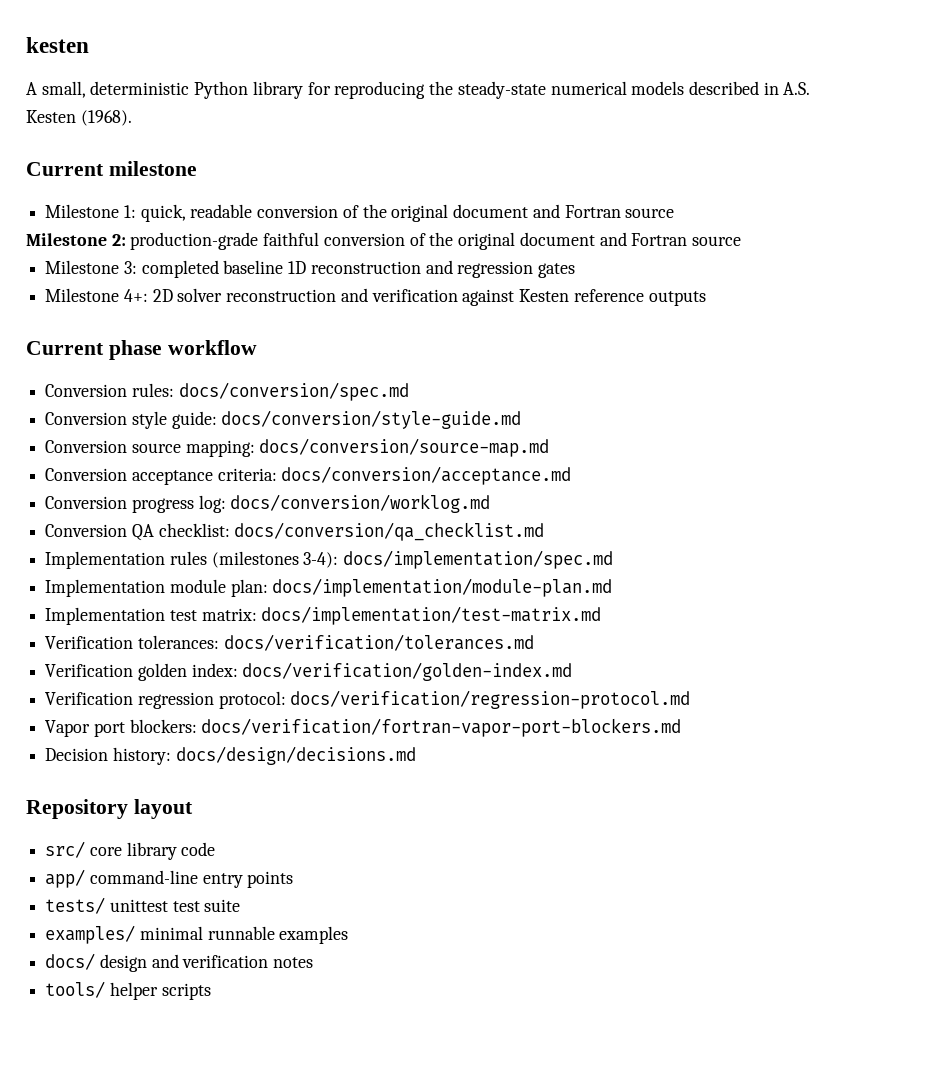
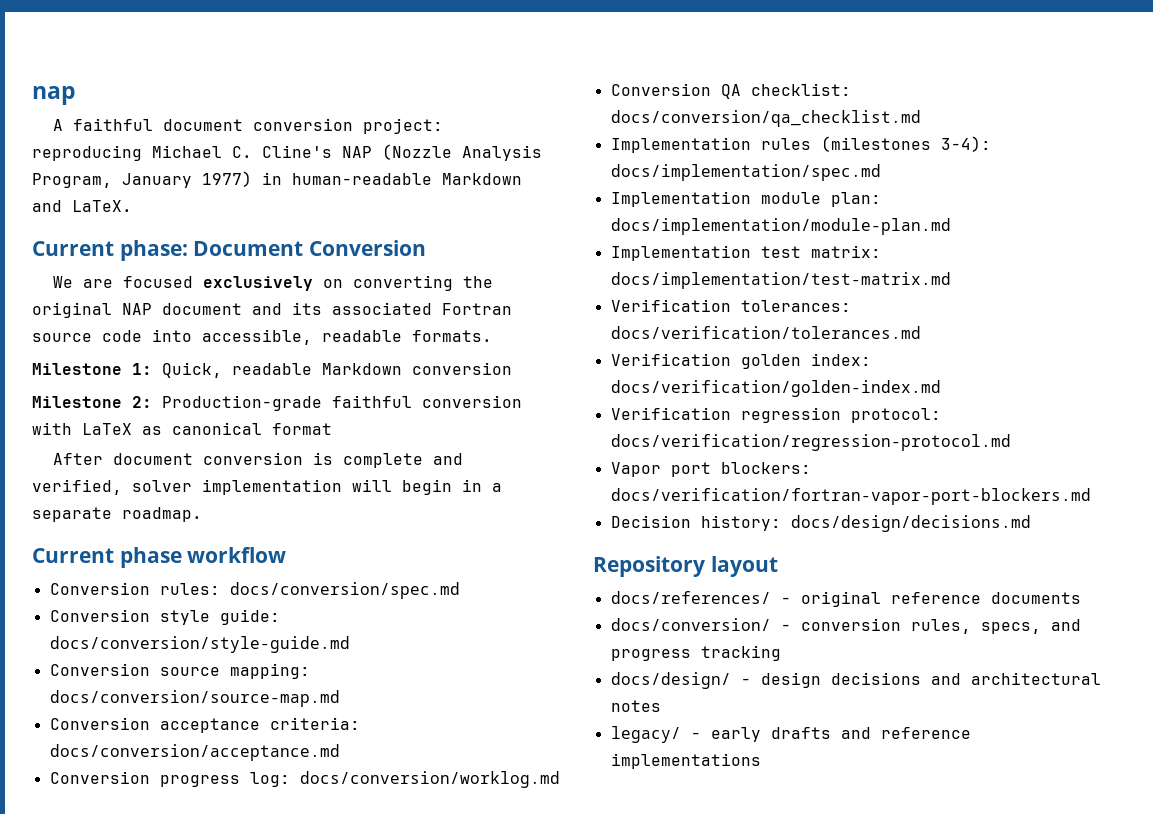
[26,37,89,53] kesten -> [32,86,76,105] nap
[41,81,811,99] [26,110,132,126] [26,161,197,176] [45,204,675,222] small, deterministic Python library for reproducing the steady-state numerical models described in A.S. Kesten (1968). // Current milestone // Milestone 1: quick, readable conversion of the original document and Fortran source -> [73,118,444,134] [32,144,542,161] [32,171,522,188] [32,200,132,212] [32,240,426,261] [53,275,494,291] [32,302,512,318] [32,329,492,345] [32,362,512,378] faithful document conversion project: reproducing Michael C. Cline's NAP (Nozzle Analysis Program, January 1977) in human-readable Markdown and LaTeX. // Current phase: Document Conversion // We are focused exclusively on converting the original NAP document and its associated Fortran source code into accessible, readable formats. // Milestone 1: Quick, readable Markdown conversion
[130,232,259,250] production-grade -> [162,395,322,411] Production-grade
[409,232,741,250] [45,260,576,278] [45,288,706,306] of the original document and Fortran source // Milestone 3: completed baseline 1D reconstruction and regression gates // Milestone 4+: 2D solver reconstruction and verification against Kesten reference outputs -> [32,422,332,435] [53,452,464,468] [32,479,502,495] [32,507,202,522] with LaTeX as canonical format // After document conversion is complete and verified, solver implementation will begin in a separate roadmap.
[45,841,216,860] [45,869,294,888] [45,897,241,914] [45,925,349,944] [45,953,314,972] [45,981,211,1000] src/ core library code // app/ command-line entry points // tests/ unittest test suite // examples/ minimal runnable examples // docs/ design and verification notes // tools/ helper scripts -> [610,591,1081,607] [610,618,1081,634] [610,645,781,661] [610,672,1101,689] [610,700,661,712] [610,726,971,743] [610,753,761,769] docs/references/ - original reference documents // docs/conversion/ - conversion rules, specs, and progress tracking // docs/design/ - design decisions and architectural notes // legacy/ - early drafts and reference implementations

